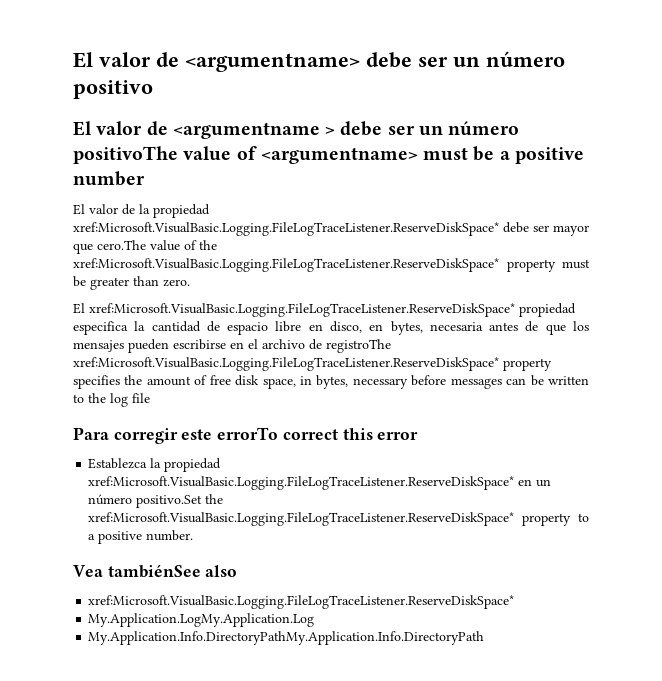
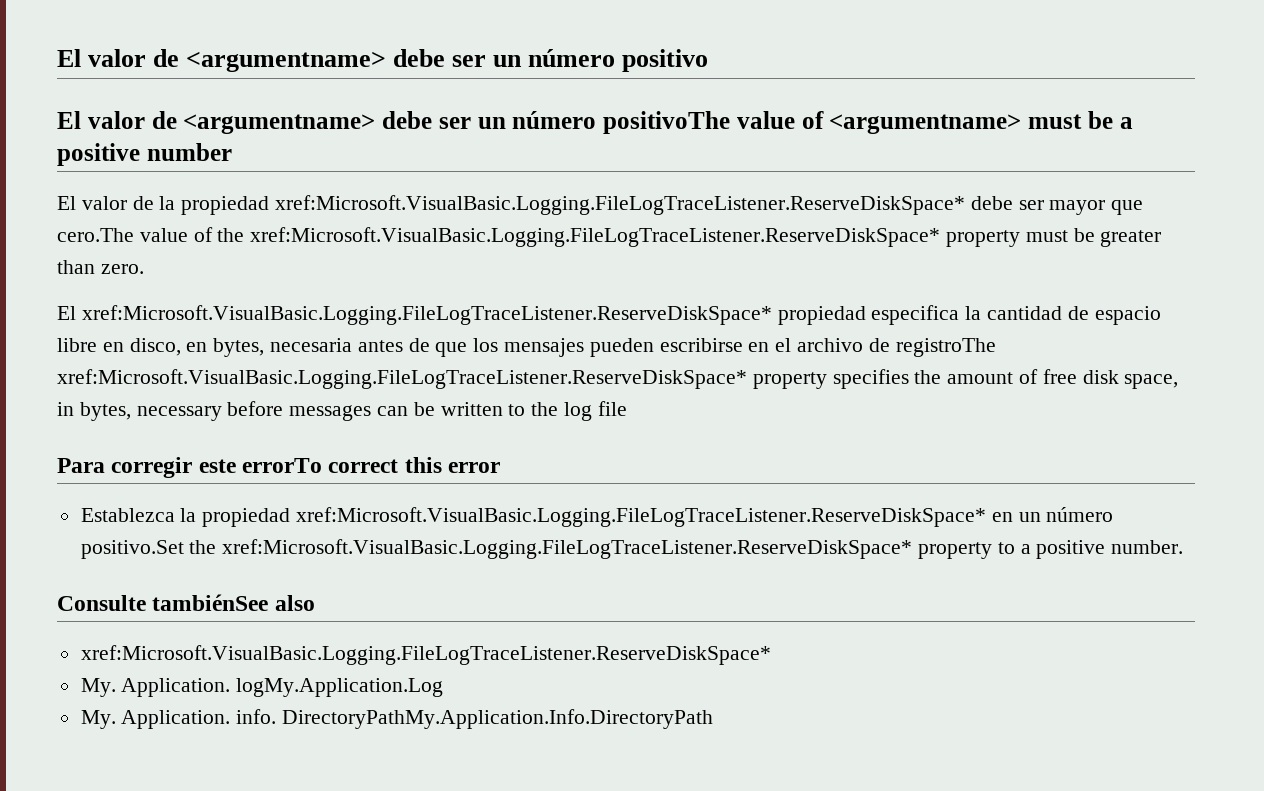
[172,122,336,139] <argumentname > -> [183,114,376,134] <argumentname>
[73,565,103,577] Vea -> [57,595,146,611] Consulte
[88,613,315,627] [88,631,485,645] My.Application.LogMy.Application.Log // My.Application.Info.DirectoryPathMy.Application.Info.DirectoryPath -> [80,678,444,697] [80,709,714,729] My. Application. logMy.Application.Log // My. Application. info. DirectoryPathMy.Application.Info.DirectoryPath

